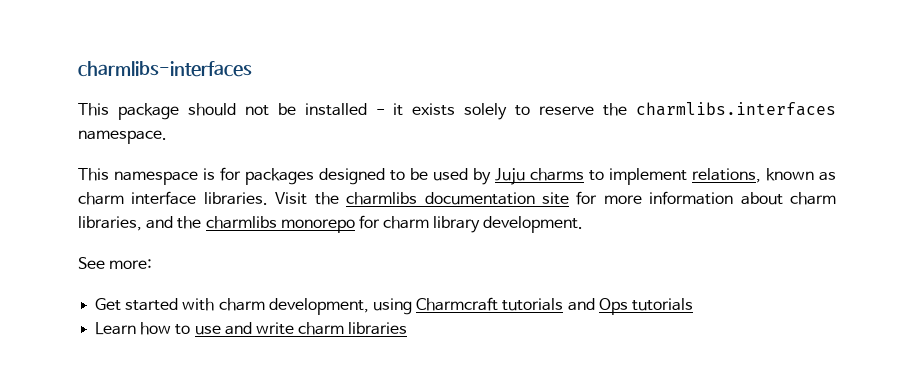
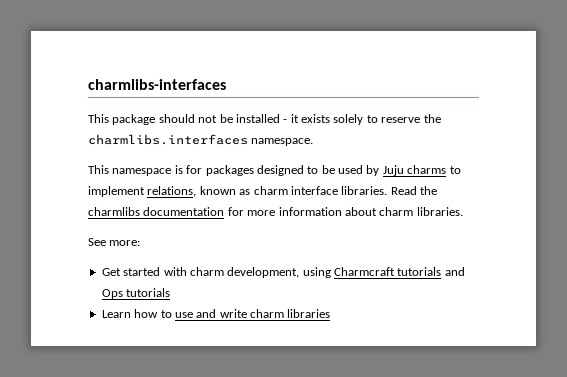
[275,192,308,205] Visit -> [390,186,417,195] Read
[541,192,569,205] site -> (225, 211) none
[78,215,584,233] libraries, and the charmlibs monorepo for charm library development. -> [416,207,463,216] libraries.

